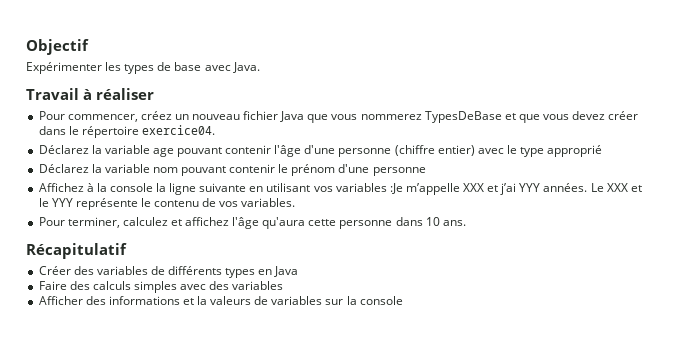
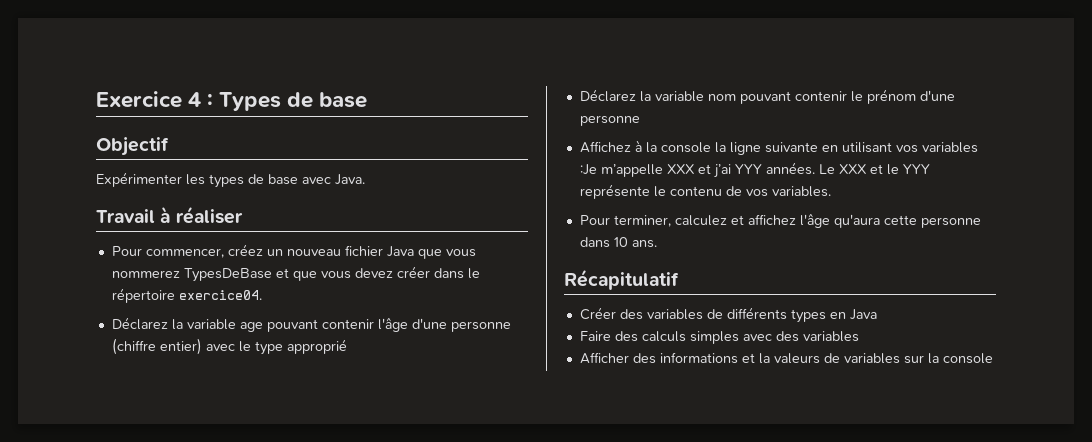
(26, 47) none -> [96,91,368,111] Exercice 4 : Types de base //

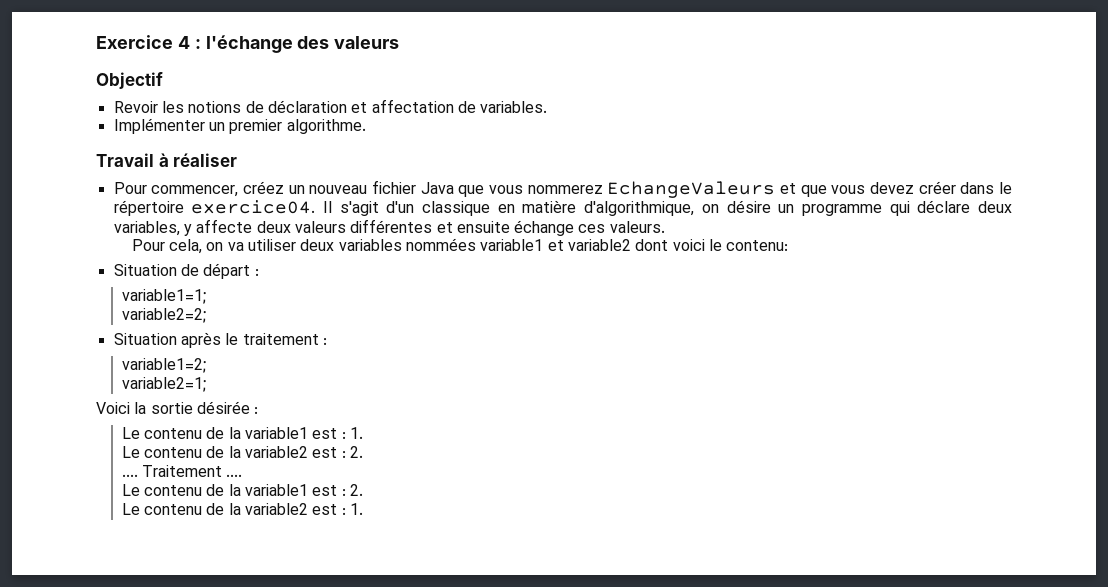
[219,92,368,111] [96,137,169,156] [96,172,365,188] Types de base // Objectif // Expérimenter les types de base avec Java. -> [205,35,400,53] [96,72,163,89] [113,99,548,113] [113,118,366,134] l'échange des valeurs // Objectif // Revoir les notions de déclaration et affectation de variables. // Implémenter un premier algorithme.
[183,268,272,282] TypesDeBase -> [607,181,776,198] EchangeValeurs
[111,317,511,332] [111,338,347,355] [579,89,955,104] [579,115,640,126] [579,140,978,155] [579,162,930,178] [579,184,831,199] [579,214,981,228] [579,237,657,248] [564,269,679,290] [579,307,877,323] [579,331,859,344] [579,352,993,364] // Déclarez la variable age pouvant contenir l'âge d'une personne (chiffre entier) avec le type approprié // Déclarez la variable nom pouvant contenir le prénom d'une personne // Affichez à la console la ligne suivante en utilisant vos variables :Je m’appelle XXX et j’ai YYY années. Le XXX et le YYY représente le contenu de vos variables. // Pour terminer, calculez et affichez l'âge qu'aura cette personne dans 10 ans. // Récapitulatif // Créer des variables de différents types en Java // Faire des calculs simples avec des variables // Afficher des informations et la valeurs de variables sur la console -> [322,200,1013,216] [113,219,665,236] [131,238,789,254] [113,263,259,279] [121,289,206,304] [121,308,206,323] [113,332,327,348] [121,358,206,373] [121,377,206,392] [96,401,259,414] [121,427,364,439] [121,446,364,458] [121,465,243,477] [121,484,364,496] [121,503,364,515] Il s'agit d'un classique en matière d'algorithmique, on désire un programme qui déclare deux variables, y affecte deux valeurs différentes et ensuite échange ces valeurs. // Pour cela, on va utiliser deux variables nommées variable1 et variable2 dont voici le contenu: // Situation de départ : // variable1=1; // variable2=2; // Situation après le traitement : // variable1=2; // variable2=1; // Voici la sortie désirée : // Le contenu de la variable1 est : 1. // Le contenu de la variable2 est : 2. // .... Traitement .... // Le contenu de la variable1 est : 2. // Le contenu de la variable2 est : 1.

